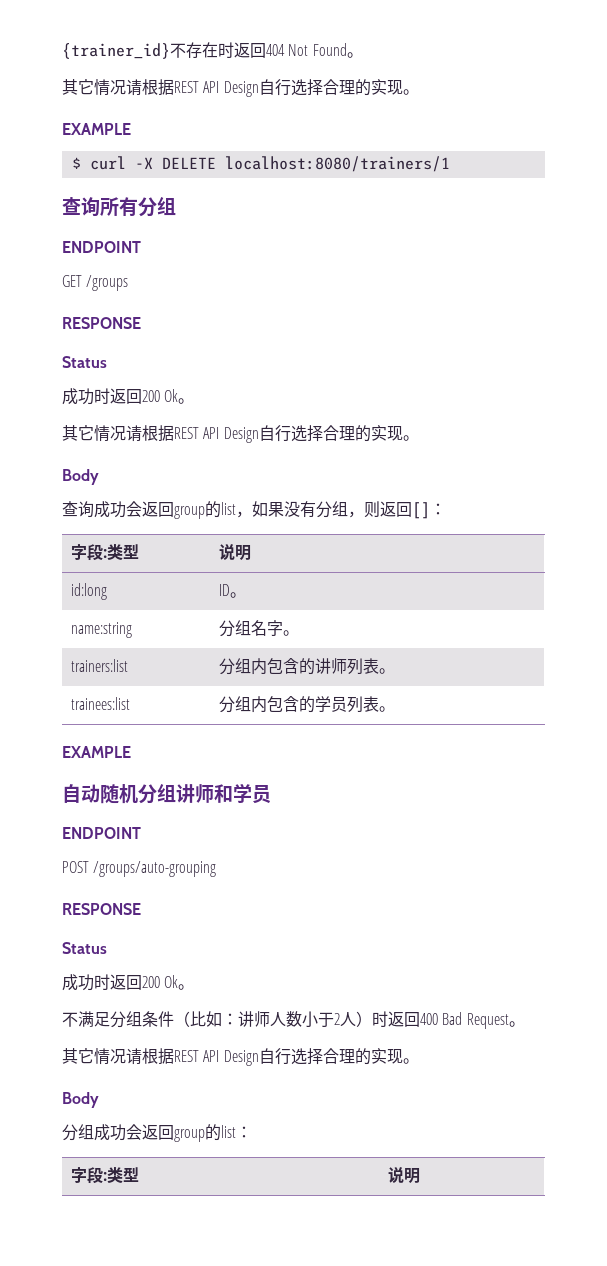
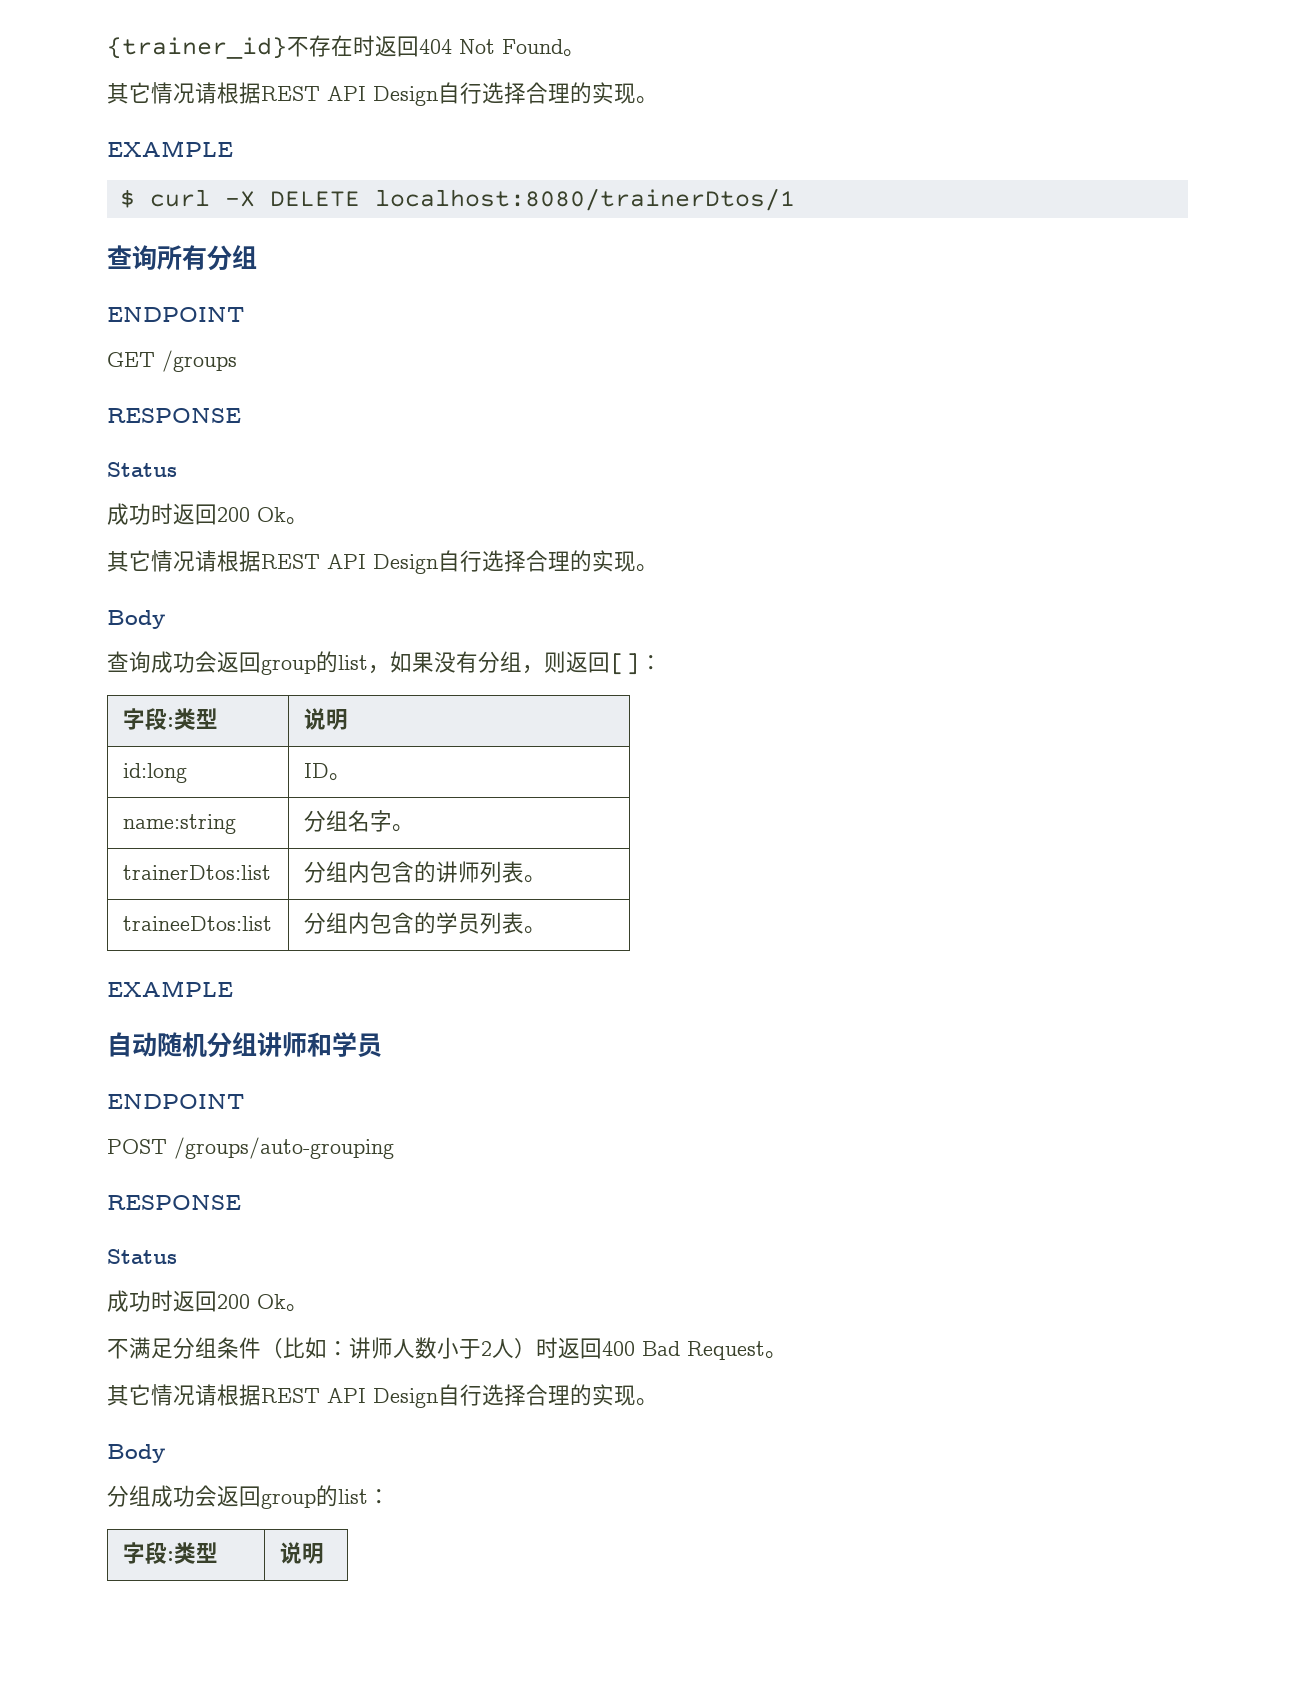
[224,156,450,172] localhost:8080/trainers/1 -> [374,188,795,211] localhost:8080/trainerDtos/1
[71,659,129,672] trainers:list -> [122,865,271,880] trainerDtos:list
[71,697,131,710] trainees:list -> [122,916,272,931] traineeDtos:list

